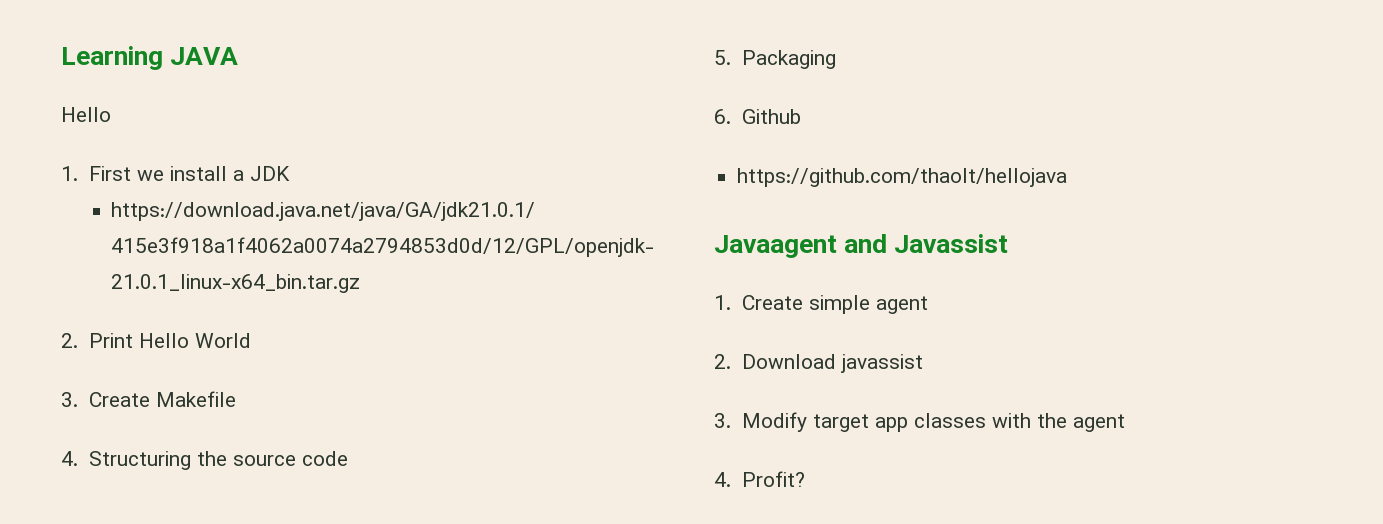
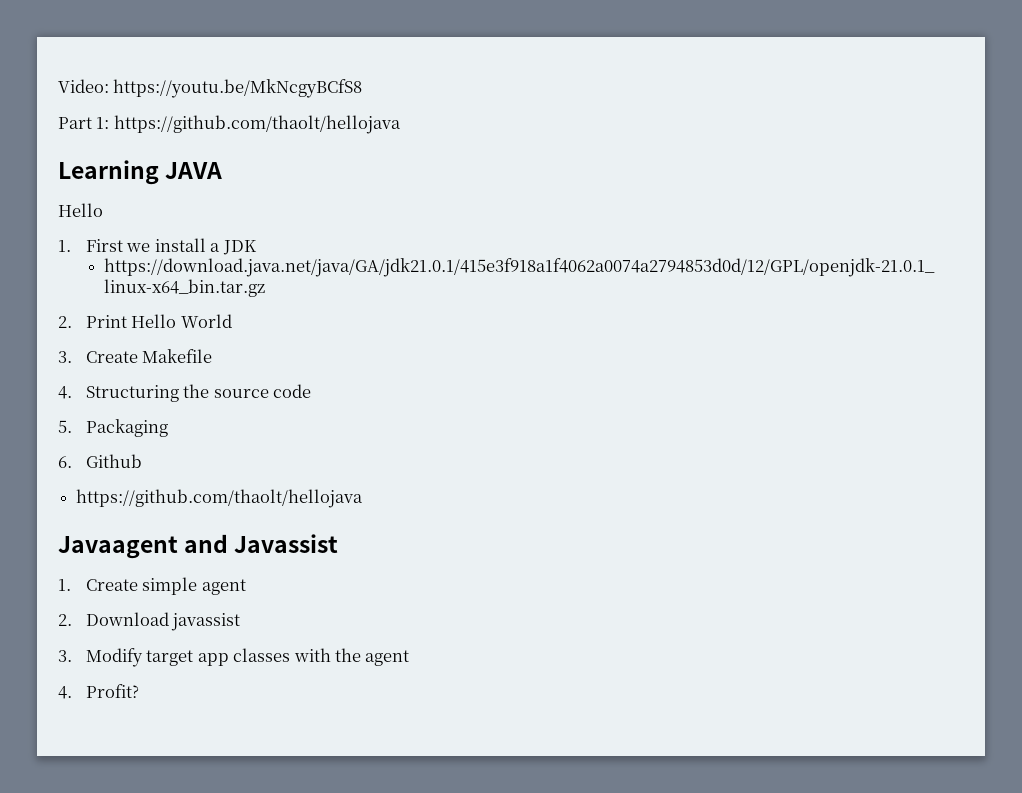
(61, 58) none -> [58,79,363,98] [58,115,401,134] Video: https://youtu.be/MkNcgyBCfS8 // Part 1: https://github.com/thaolt/hellojava //

